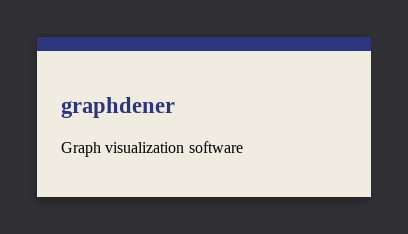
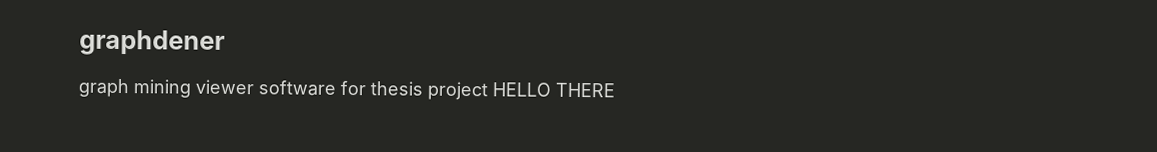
[61,141,243,157] Graph visualization software -> [78,78,615,101] graph mining viewer software for thesis project HELLO THERE

